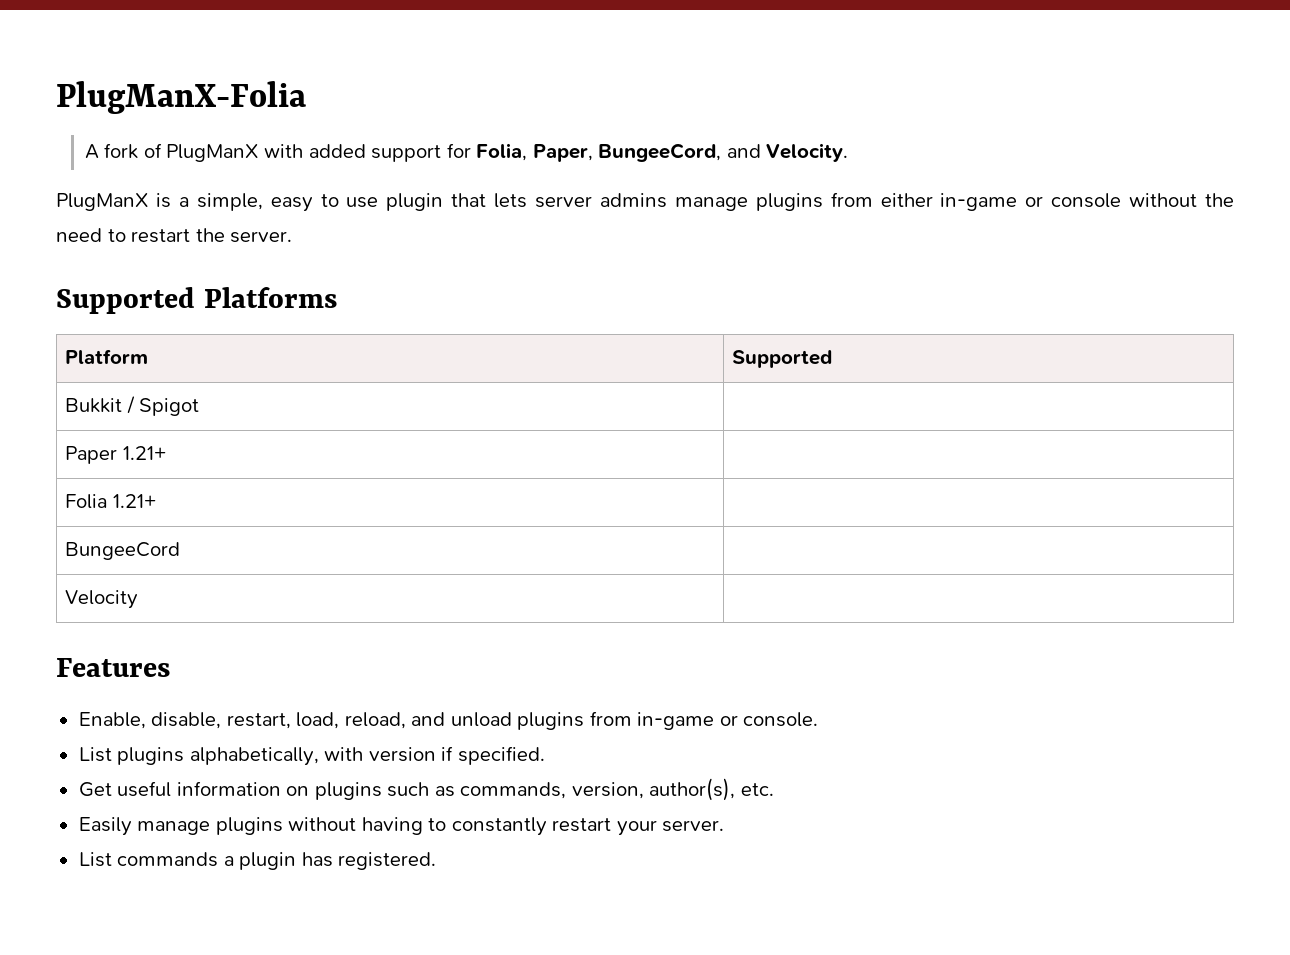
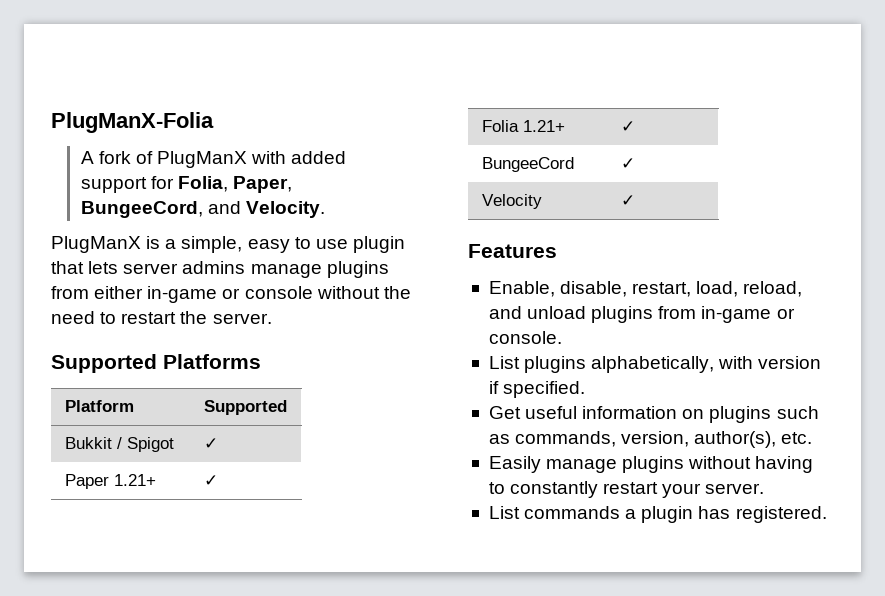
(200, 407) none -> [203,438,218,449] ✓
(166, 453) none -> [203,475,218,486] ✓
(156, 501) none -> [620,121,635,132] ✓
(181, 551) none -> [620,158,635,169] ✓
(139, 599) none -> [620,195,635,206] ✓

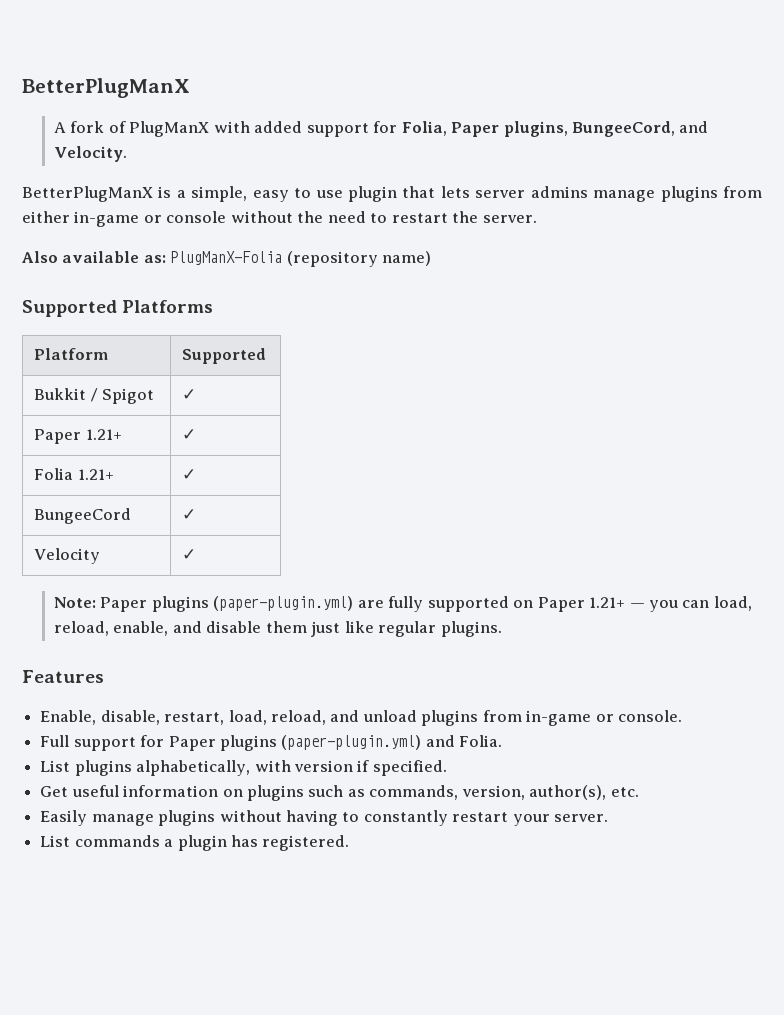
[51,112,214,133] PlugManX-Folia -> [22,78,190,98] BetterPlugManX
[232,176,292,193] Paper, -> [451,121,568,137] Paper plugins,
[51,236,141,253] PlugManX -> [22,186,153,202] BetterPlugManX
(272, 318) none -> [22,251,432,267] // Also available as: PlugManX-Folia (repository name)
(635, 200) none -> [53,596,752,612] [53,621,502,637] // Note: Paper plugins (paper-plugin.yml) are fully supported on Paper 1.21+ — you can load, reload, enable, and disable them just like regular plugins.
(562, 337) none -> [40,735,503,751] // Full support for Paper plugins (paper-plugin.yml) and Folia.

